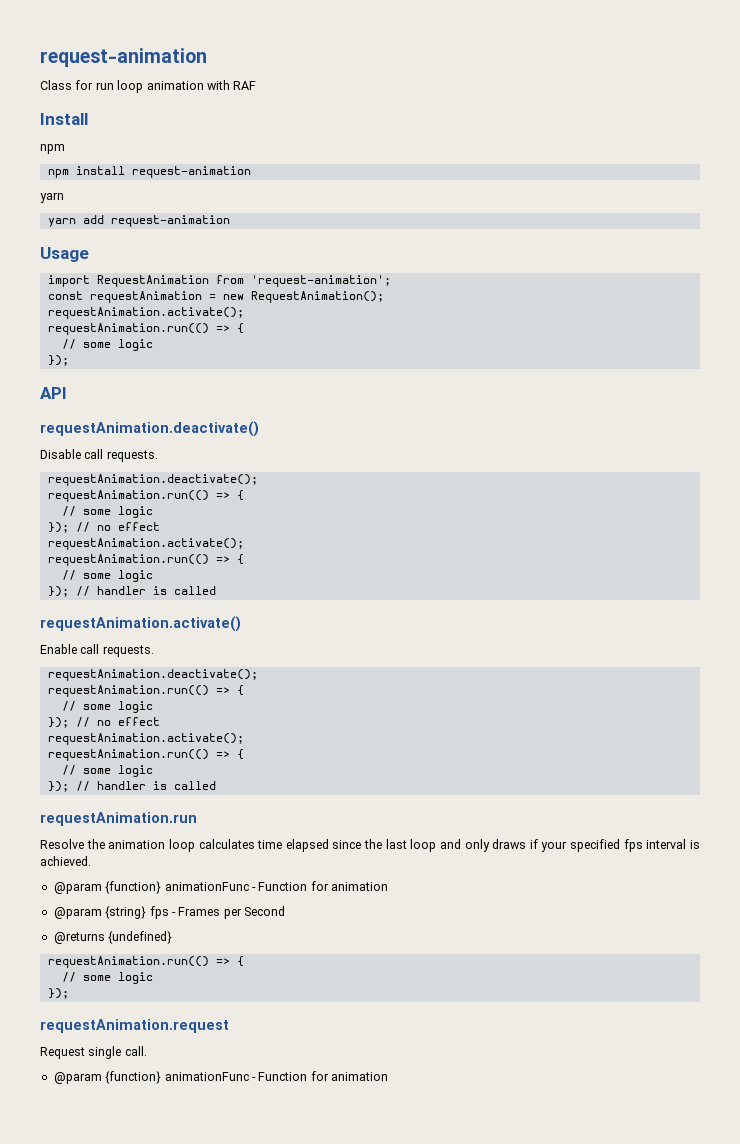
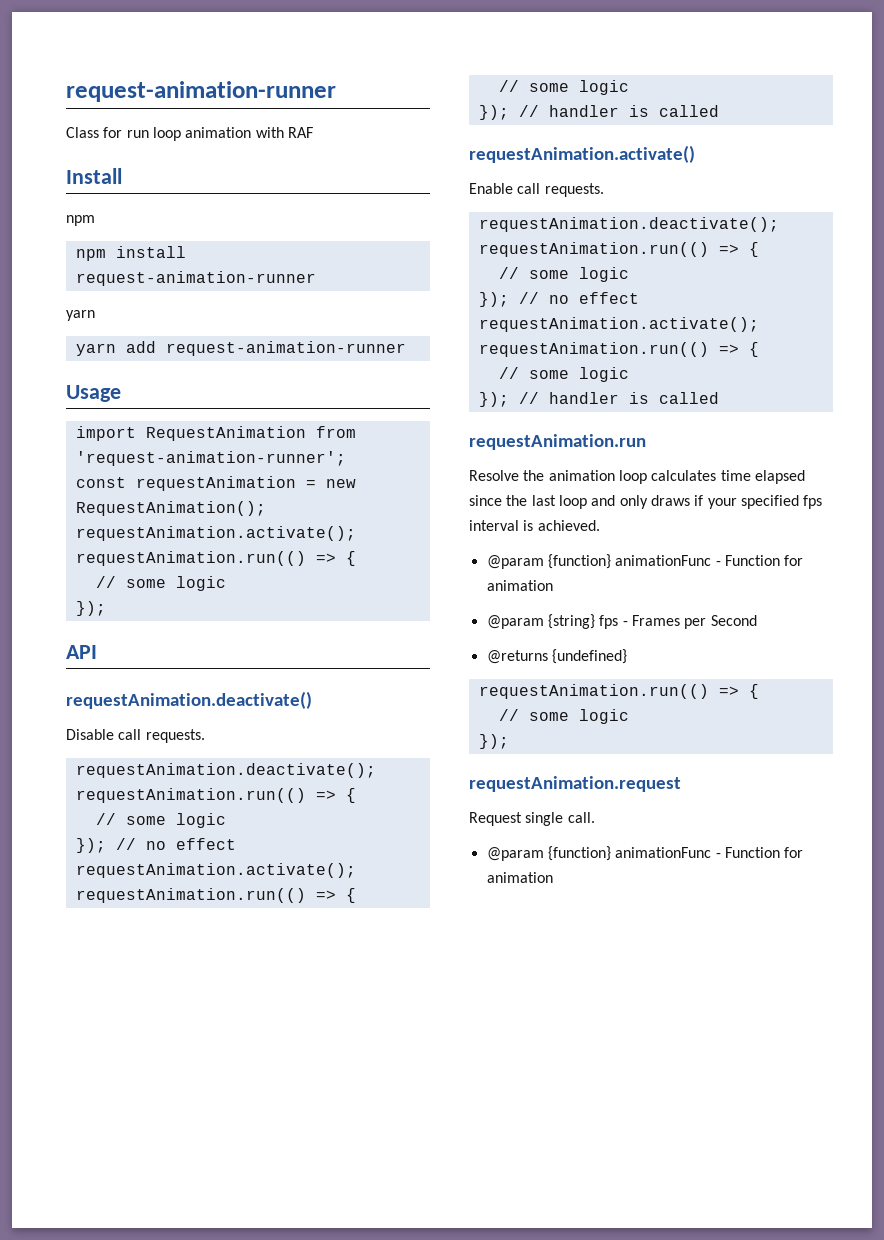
[40,48,207,67] request-animation -> [66,81,336,102] request-animation-runner
[131,166,251,178] request-animation -> [75,271,316,286] request-animation-runner
[110,215,230,227] request-animation -> [165,341,406,356] request-animation-runner
[250,275,391,287] 'request-animation'; -> [75,451,346,466] 'request-animation-runner';

